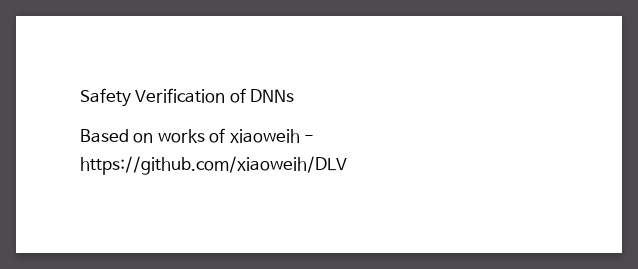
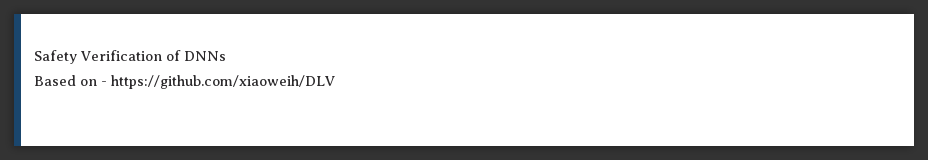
[157,128,300,143] works of xiaoweih -> (97, 82) none

